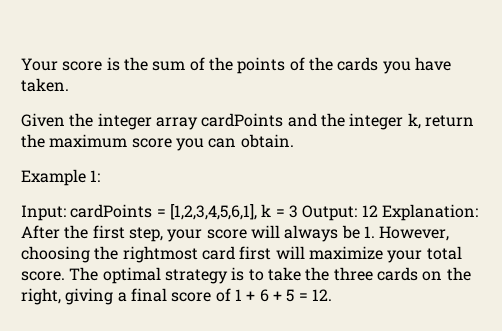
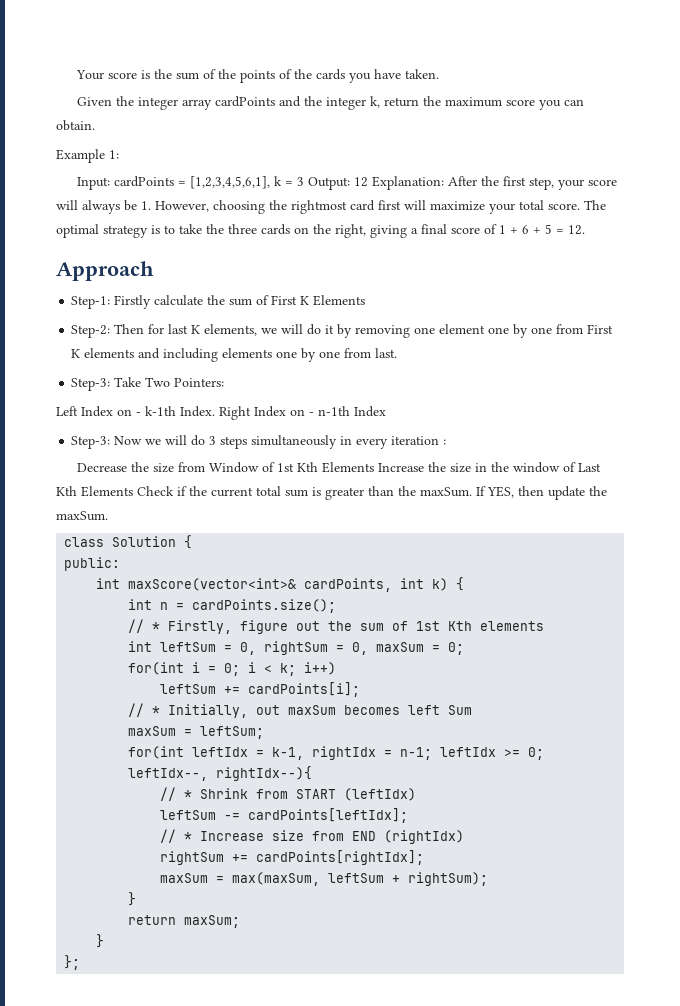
(332, 295) none -> [56,261,154,281] [71,295,366,309] [71,324,614,338] [71,348,398,362] [71,377,225,391] [56,406,386,420] [71,435,447,449] [76,462,601,473] [56,486,607,500] [56,511,108,521] [64,535,193,549] [64,557,121,571] [96,577,465,592] [128,599,337,613] [128,619,545,634] [128,641,465,655] [128,662,337,676] [160,682,361,697] [128,703,473,718] [128,726,265,739] [128,746,545,760] [128,766,313,781] [160,787,417,801] [160,808,409,823] [160,829,465,844] [160,850,425,865] [160,872,489,886] [128,892,137,906] [128,915,241,928] [96,934,105,948] [64,955,81,970] // Approach // Step-1: Firstly calculate the sum of First K Elements // Step-2: Then for last K elements, we will do it by removing one element one by one from First K elements and including elements one by one from last. // Step-3: Take Two Pointers: // Left Index on - k-1th Index. Right Index on - n-1th Index // Step-3: Now we will do 3 steps simultaneously in every iteration : // Decrease the size from Window of 1st Kth Elements Increase the size in the window of Last Kth Elements Check if the current total sum is greater than the maxSum. If YES, then update the maxSum. // class Solution { // public: // int maxScore(vector<int>& cardPoints, int k) { // int n = cardPoints.size(); // // * Firstly, figure out the sum of 1st Kth elements // int leftSum = 0, rightSum = 0, maxSum = 0; // for(int i = 0; i < k; i++) // leftSum += cardPoints[i]; // // * Initially, out maxSum becomes left Sum // maxSum = leftSum; // for(int leftIdx = k-1, rightIdx = n-1; leftIdx >= 0; leftIdx--, rightIdx--){ // // * Shrink from START (leftIdx) // leftSum -= cardPoints[leftIdx]; // // * Increase size from END (rightIdx) // rightSum += cardPoints[rightIdx]; // maxSum = max(maxSum, leftSum + rightSum); // } // return maxSum; // } // };

